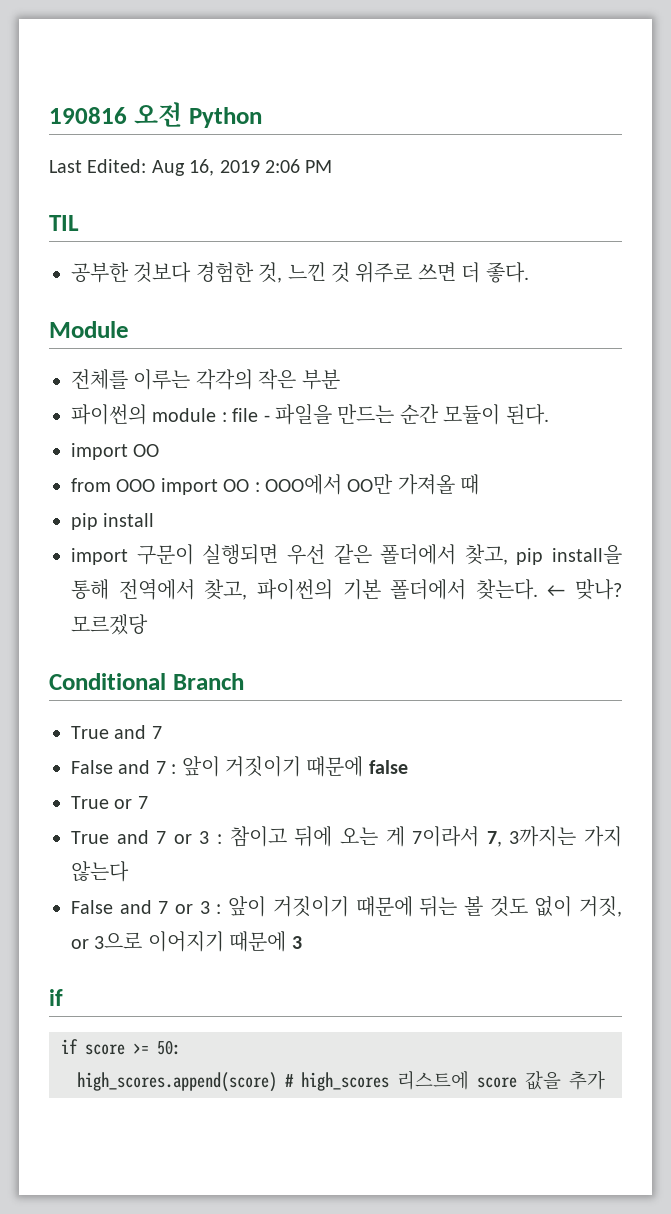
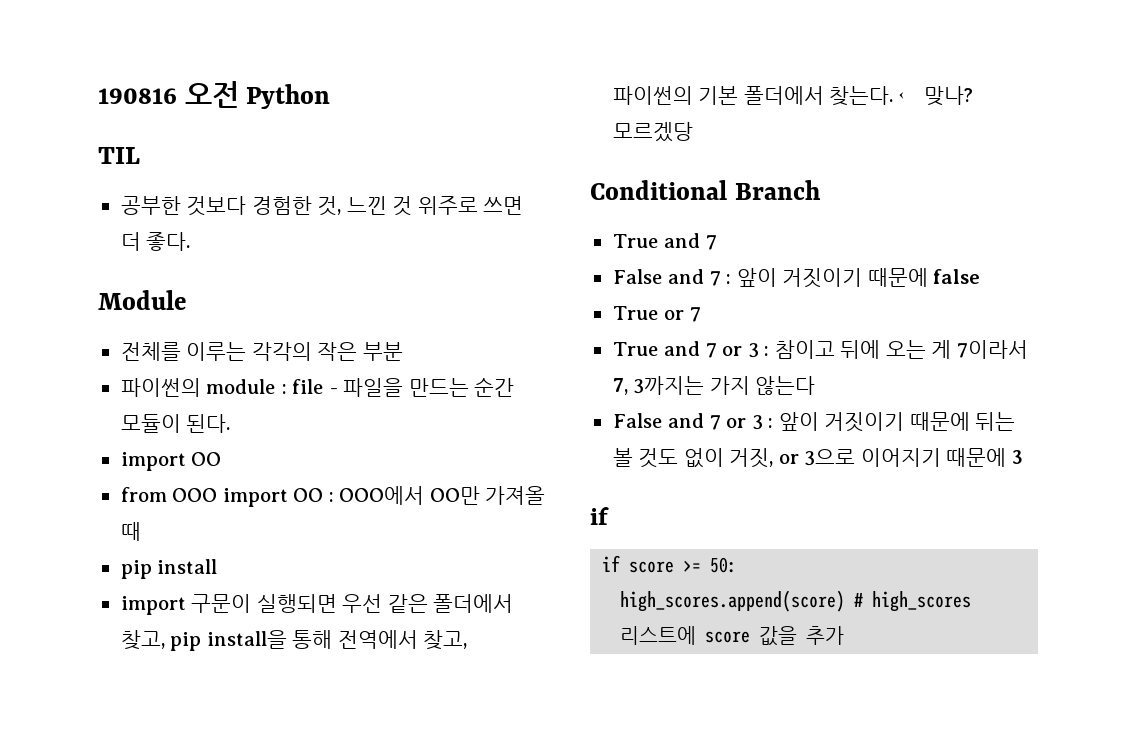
[49,159,333,176] // Last Edited: Aug 16, 2019 2:06 PM -> (331, 96) none

